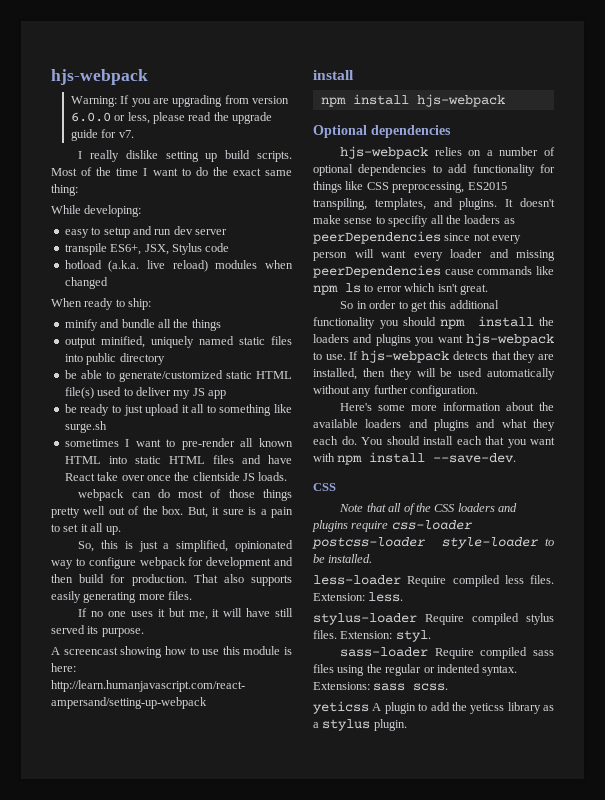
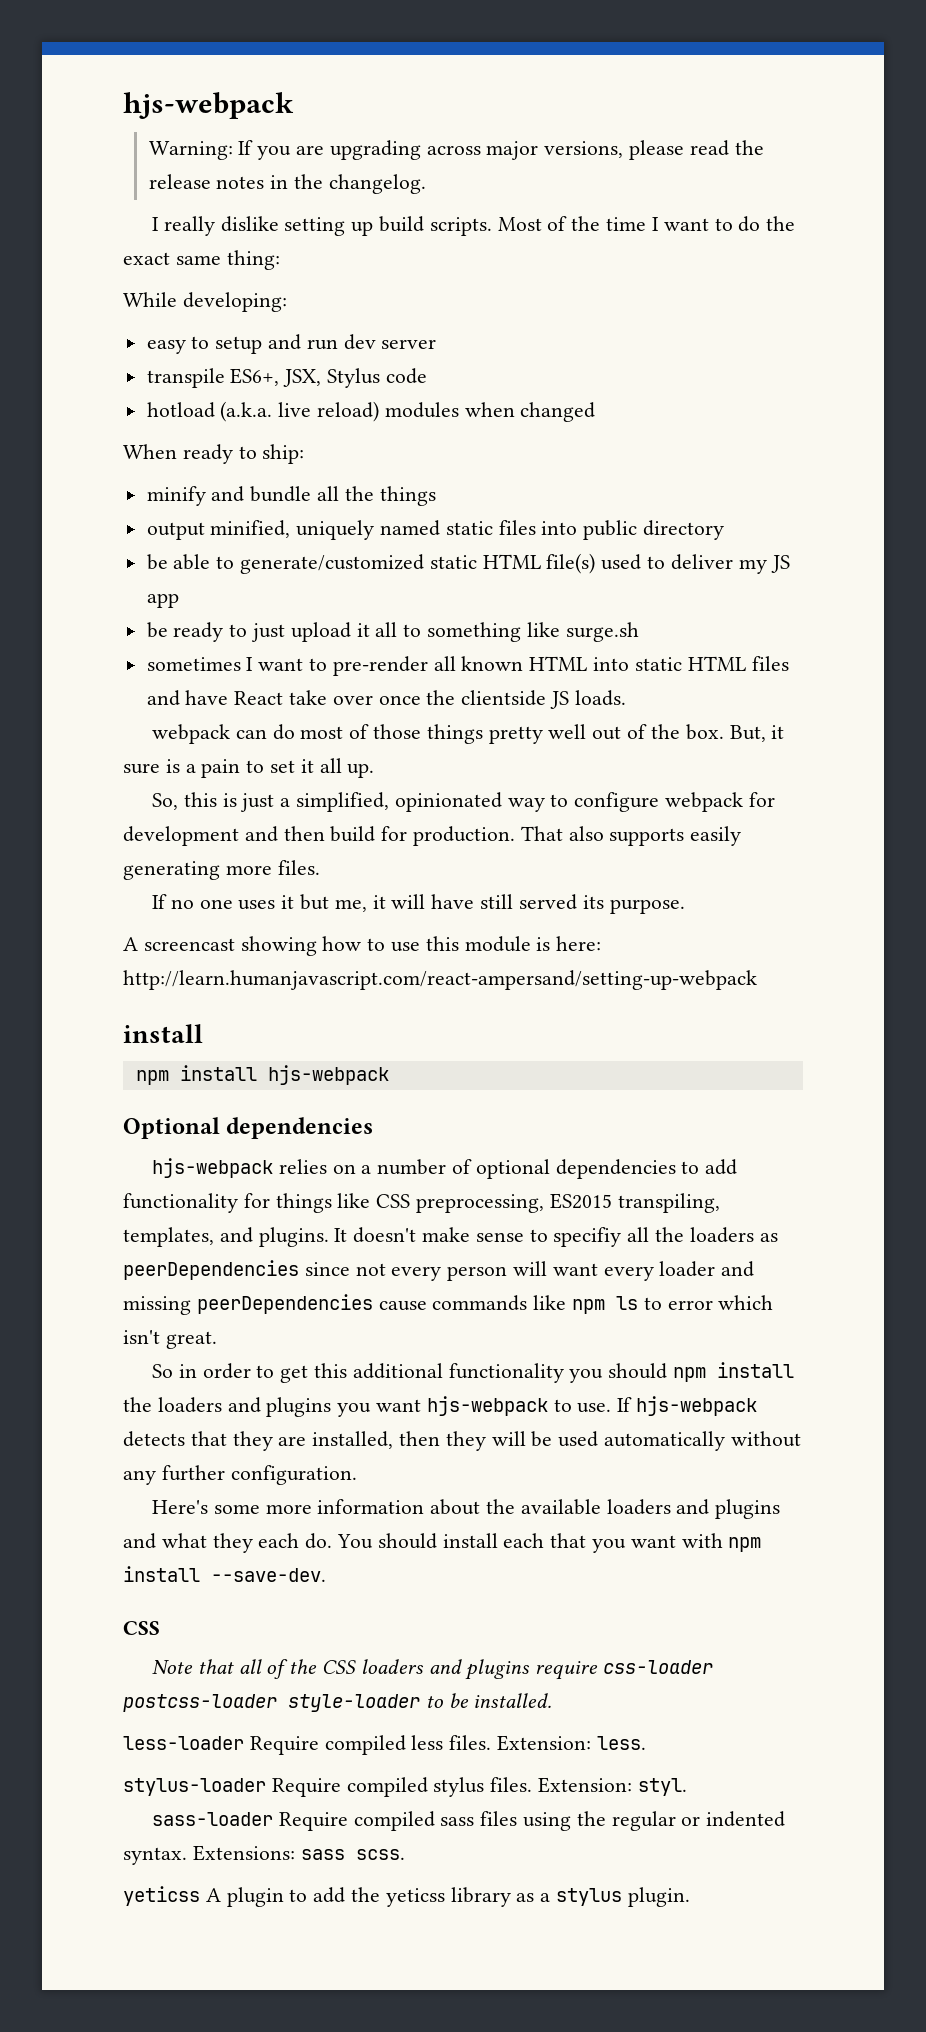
[224,95,290,104] [70,112,273,124] [70,129,134,141] from version 6.0.0 or less, please read the upgrade guide for v7. -> [426,140,764,160] [148,174,426,194] across major versions, please read the release notes in the changelog.

